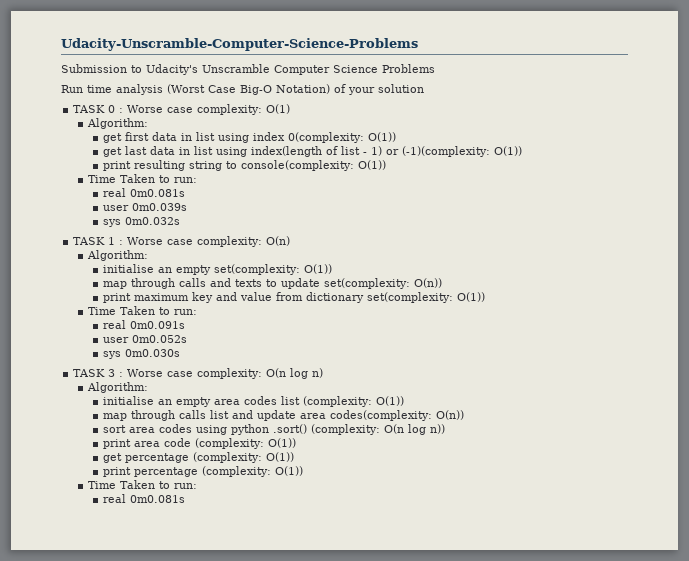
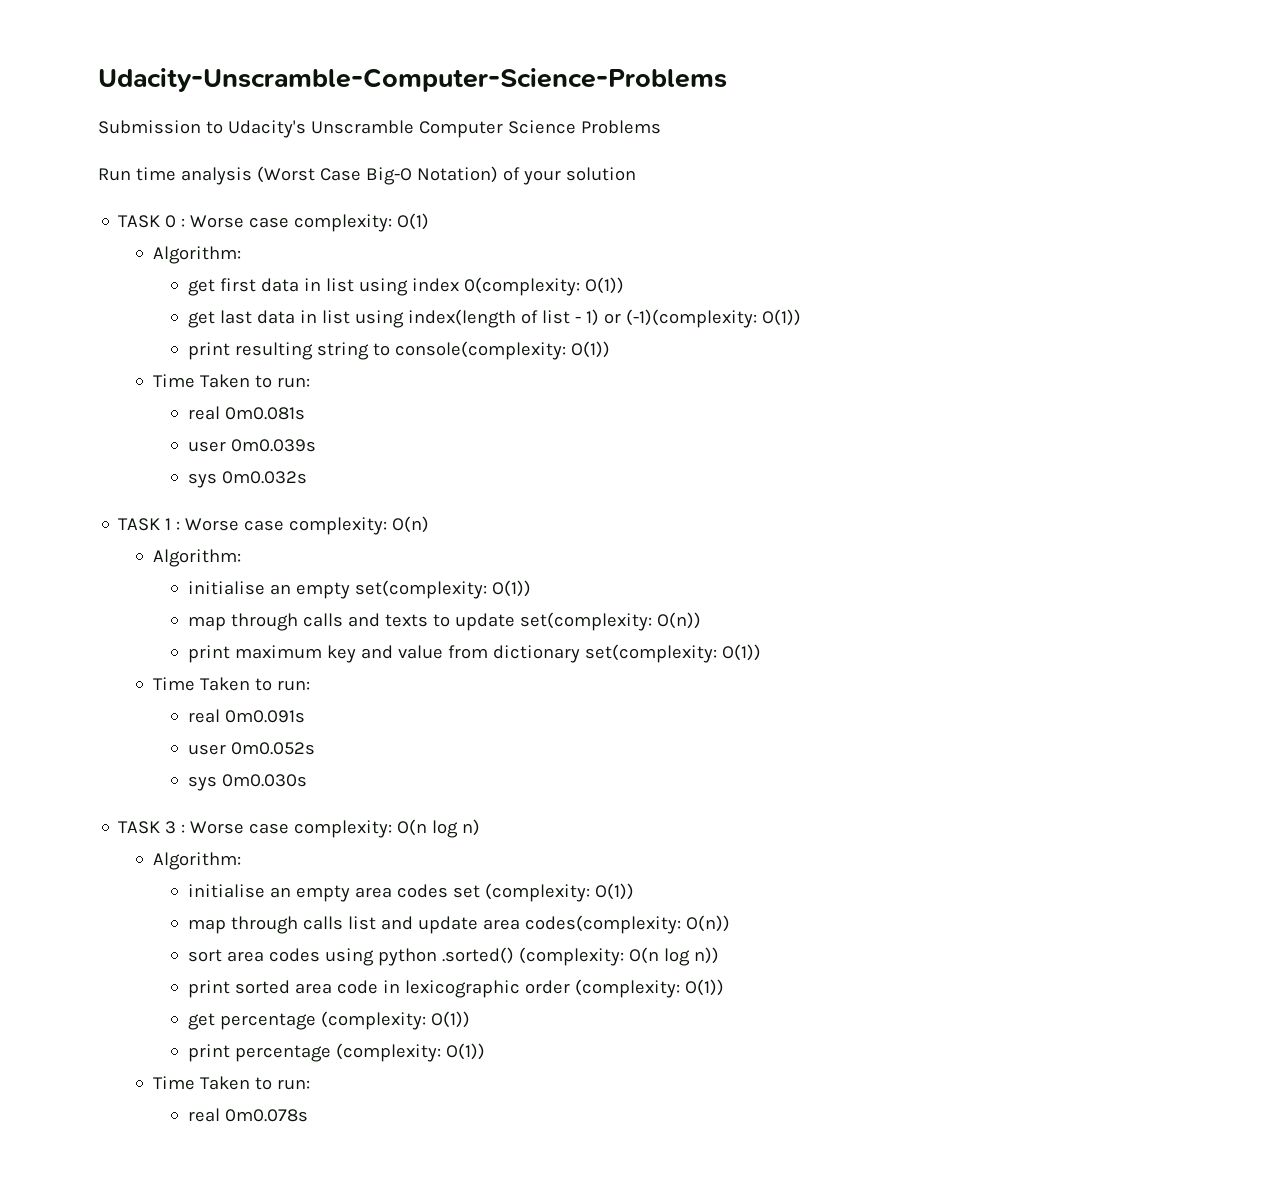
[280,396,300,405] list -> [452,885,480,898] set
[272,424,307,434] .sort() -> [441,947,514,964] .sorted()
(131, 444) none -> [234,980,290,994] sorted
(191, 442) none -> [382,980,570,998] in lexicographic order
[129,495,185,503] 0m0.081s -> [224,1109,308,1122] 0m0.078s

